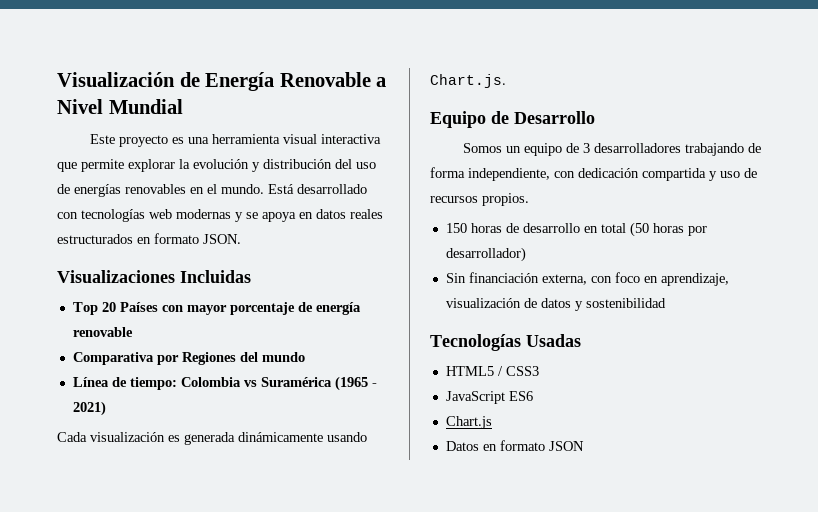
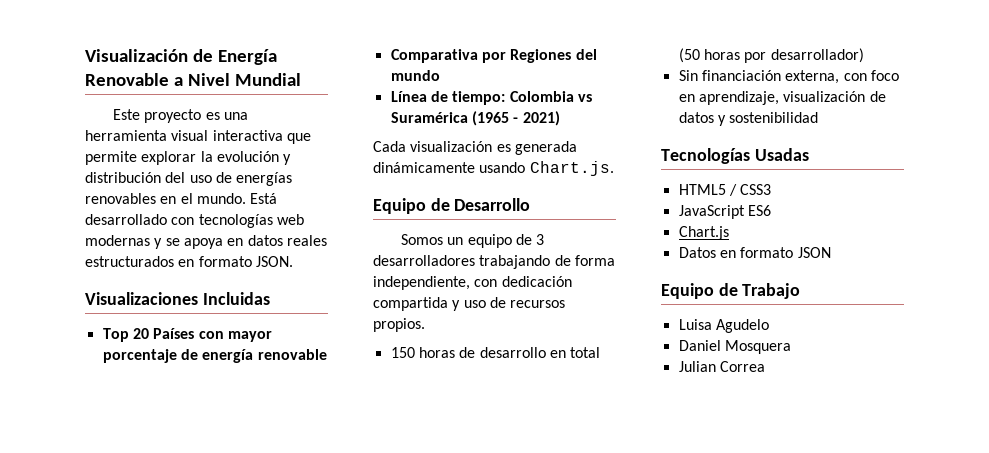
(584, 446) none -> [661,283,801,299] [678,319,769,333] [678,340,791,354] [678,361,765,372] // Equipo de Trabajo // Luisa Agudelo // Daniel Mosquera // Julian Correa

